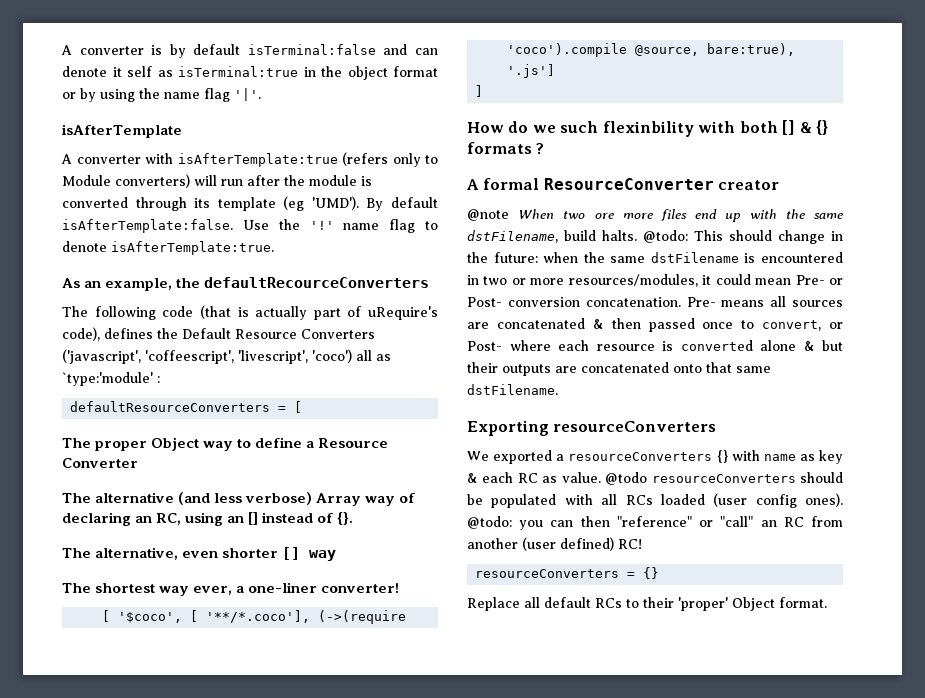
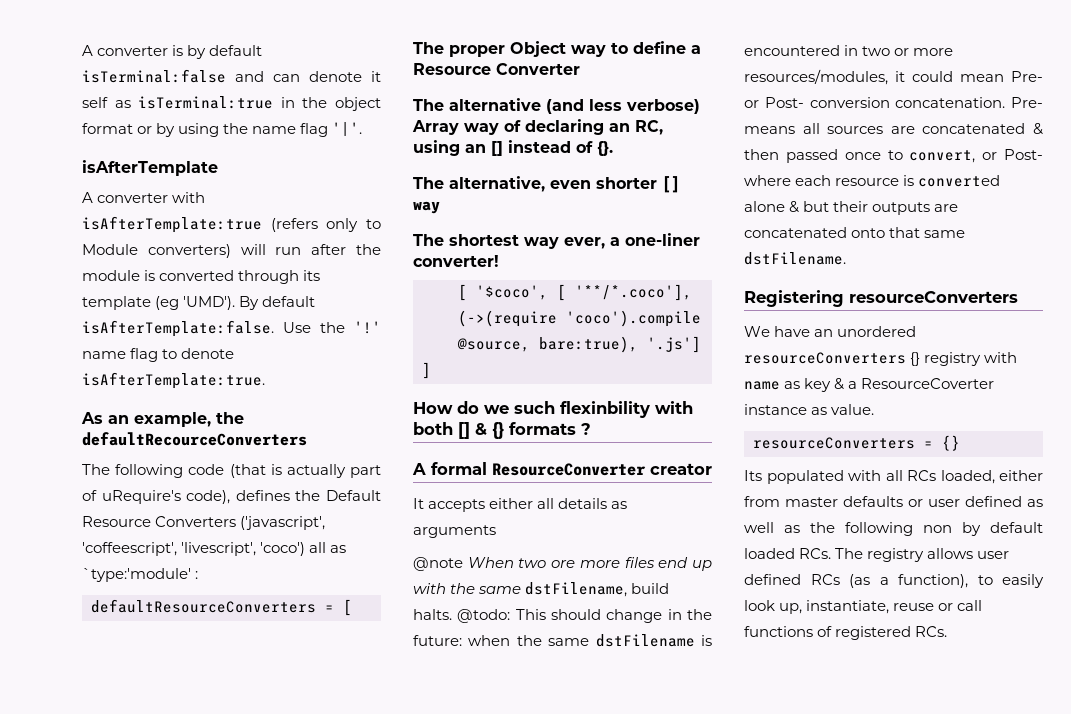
(780, 185) none -> [413,498,628,512] [413,525,496,538] // It accepts either all details as arguments
[467,420,549,436] Exporting -> [744,290,844,307] Registering
[493,450,565,464] exported a -> [774,326,917,337] have an unordered
(728, 456) none -> [924,352,982,366] registry
[482,472,538,483] each RC -> [848,378,995,389] [744,404,807,415] a ResourceCoverter instance
[605,472,843,485] [467,493,843,508] [467,516,843,530] [467,537,642,551] [475,567,660,579] [467,597,827,611] @todo resourceConverters should be populated with all RCs loaded (user config ones). @todo: you can then "reference" or "call" an RC from another (user defined) RC! // resourceConverters = {} // Replace all default RCs to their 'proper' Object format. -> [753,435,960,451] [744,470,1043,484] [744,496,1043,507] [744,522,1043,536] [744,548,1010,562] [744,574,1044,588] [744,600,983,614] [744,626,948,640] // resourceConverters = {} // Its populated with all RCs loaded, either from master defaults or user defined as well as the following non by default loaded RCs. The registry allows user defined RCs (as a function), to easily look up, instantiate, reuse or call functions of registered RCs.

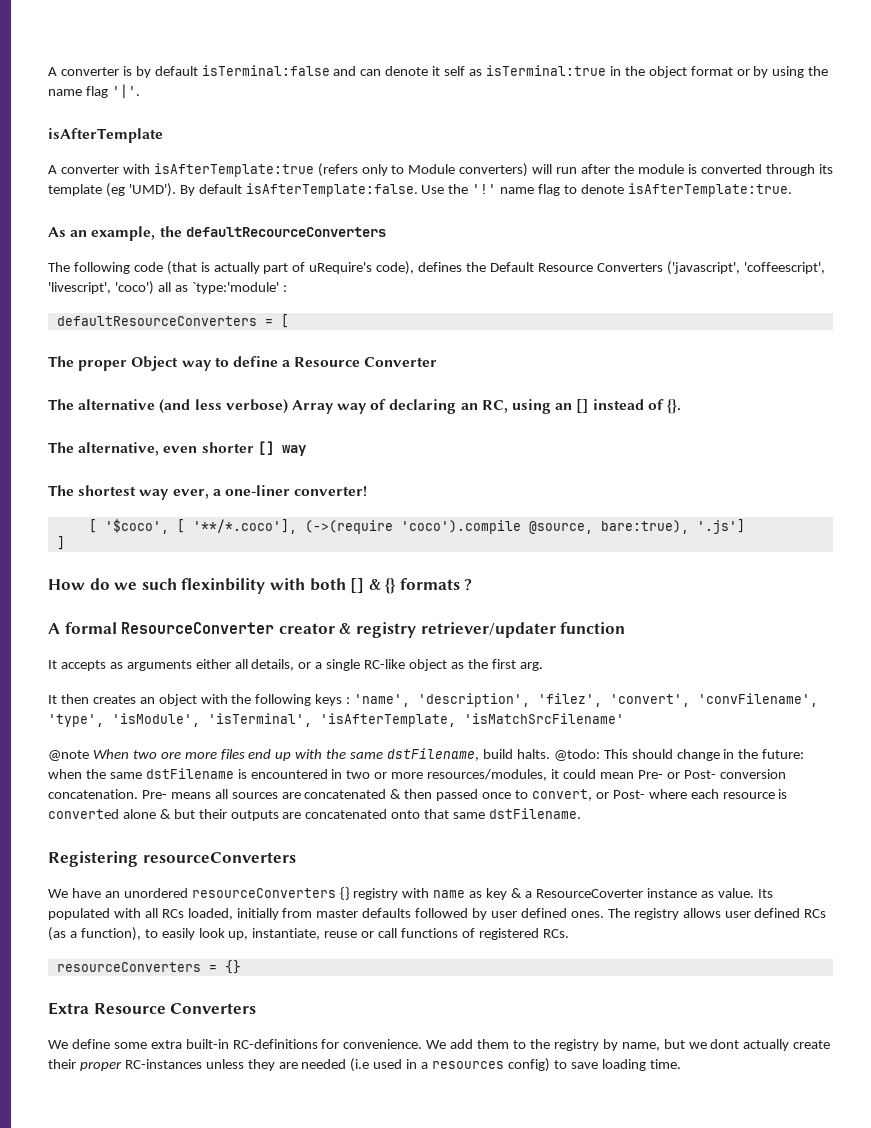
[413,498,628,512] [413,525,496,538] // It accepts either all details as arguments -> [339,622,626,638] [48,659,543,671] [48,693,819,707] [48,713,624,727] & registry retriever/updater function // It accepts as arguments either all details, or a single RC-like object as the first arg. // It then creates an object with the following keys : 'name', 'description', 'filez', 'convert', 'convFilename', 'type', 'isModule', 'isTerminal', 'isAfterTemplate, 'isMatchSrcFilename'
[753,435,960,451] // resourceConverters = {} // -> (754, 893) none
[999,470,1043,481] either -> [236,908,279,920] initially
[908,496,1043,507] [744,522,1043,536] [744,548,832,559] or user defined as well as the following non by default loaded RCs. -> [415,908,604,920] followed by user defined ones.
(948, 631) none -> [56,960,241,974] [48,1002,257,1015] [48,1039,831,1051] [48,1058,681,1072] // resourceConverters = {} // Extra Resource Converters // We define some extra built-in RC-definitions for convenience. We add them to the registry by name, but we dont actually create their proper RC-instances unless they are needed (i.e used in a resources config) to save loading time.

